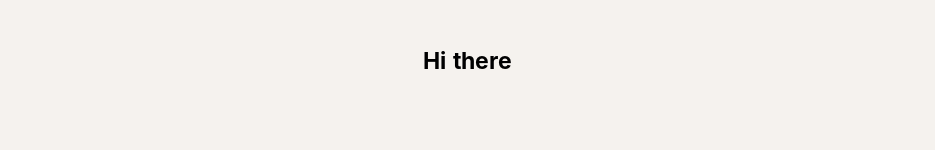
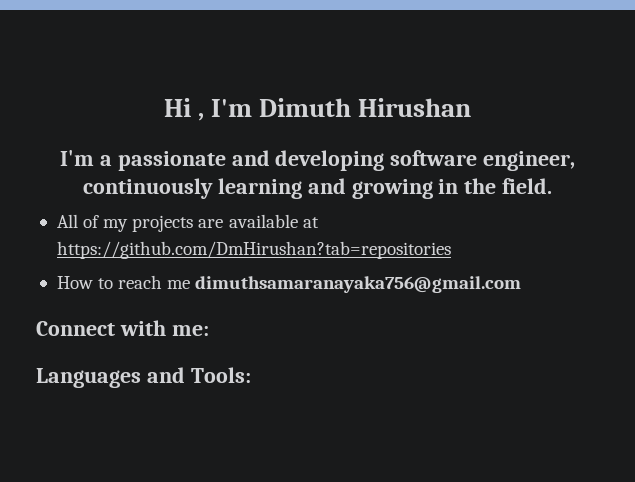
[452,52,512,69] there -> [197,98,472,121] [60,150,575,171] [83,178,552,199] [56,214,319,232] [56,241,451,259] [56,275,522,293] [36,320,209,336] [36,367,251,388] , I'm Dimuth Hirushan // I'm a passionate and developing software engineer, continuously learning and growing in the field. // All of my projects are available at https://github.com/DmHirushan?tab=repositories // How to reach me dimuthsamaranayaka756@gmail.com // Connect with me: // Languages and Tools:

